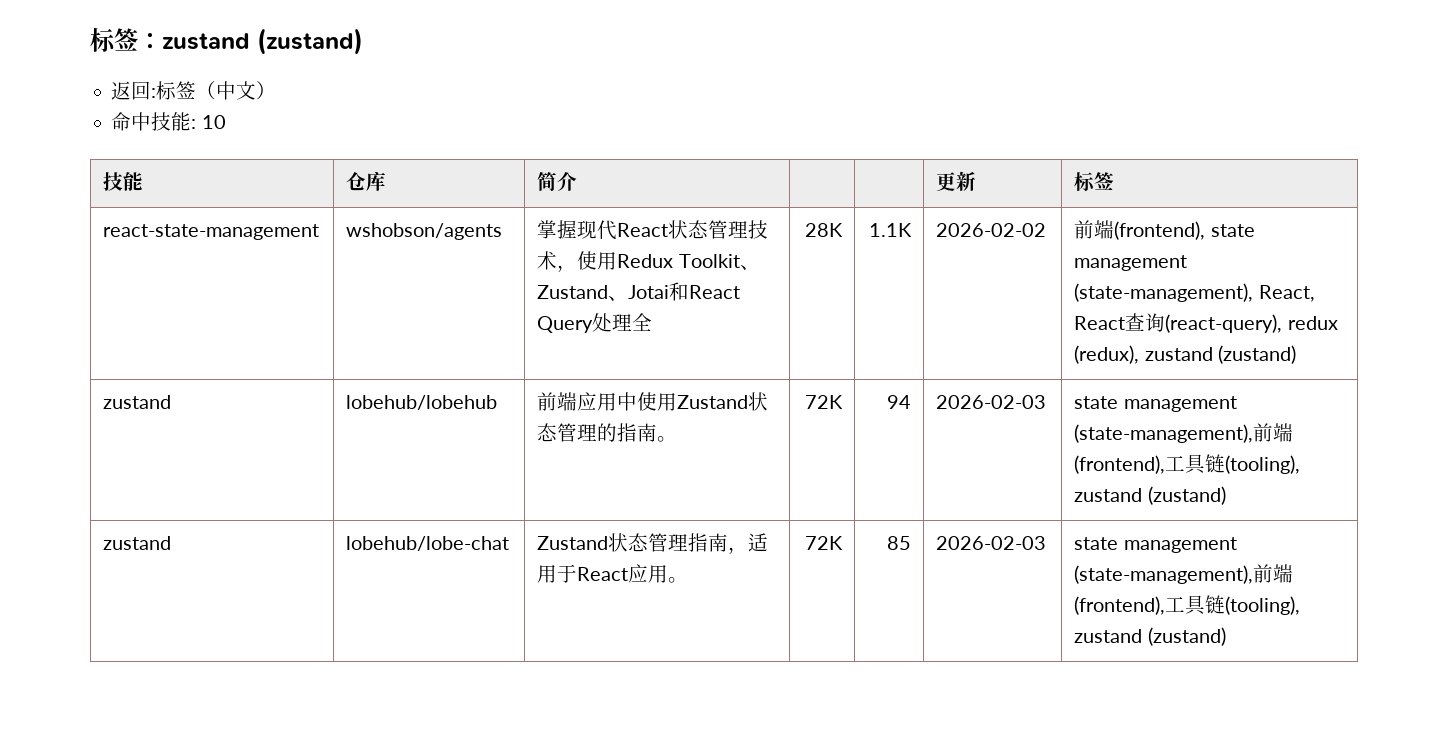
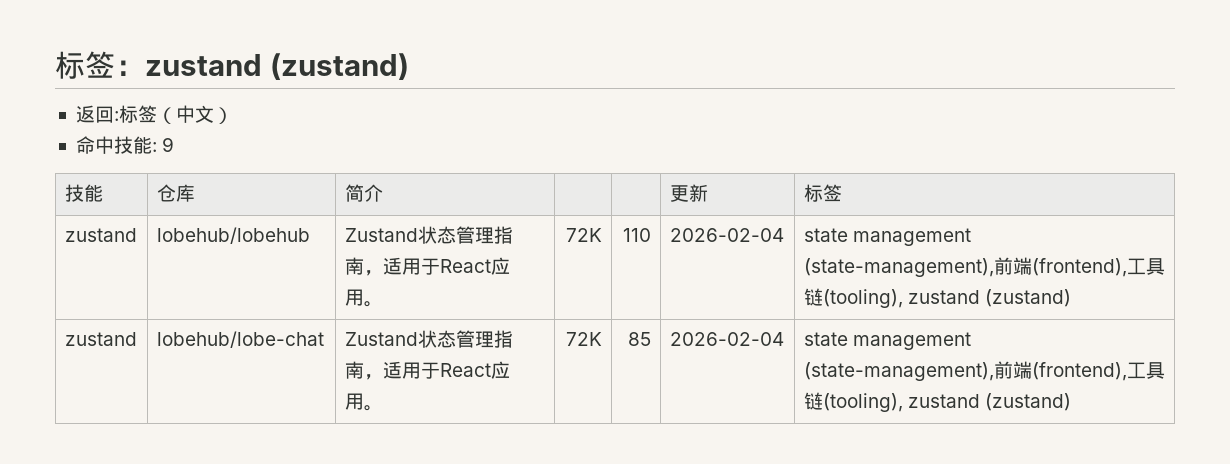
[201,115,226,129] 10 -> [162,137,175,152] 9
[103,224,320,240] [346,223,503,240] [537,220,769,240] [537,251,760,272] [537,282,741,301] [537,313,653,333] [804,223,843,237] [868,223,912,237] [936,223,1047,237] [1074,220,1255,240] [1074,255,1188,271] [1074,283,1315,302] [1074,313,1338,333] [1074,345,1296,364] [103,395,172,409] [346,395,498,410] [537,392,769,411] [537,423,678,442] [804,395,843,409] [886,395,911,409] [936,395,1047,409] react-state-management | wshobson/agents | 掌握现代React状态管理技术，使用Redux Toolkit、Zustand、Jotai和React Query处理全 | 28K | 1.1K | 2026-02-02 | 前端(frontend), state management (state-management), React, React查询(react-query), redux (redux), zustand (zustand) // zustand | lobehub/lobehub | 前端应用中使用Zustand状态管理的指南。 | 72K | 94 | 2026-02-03 -> [64,228,137,242] [156,227,310,244] [344,226,513,244] [344,257,510,276] [344,289,383,307] [566,228,603,242] [623,228,652,242] [669,228,784,242] zustand | lobehub/lobehub | Zustand状态管理指南，适用于React应用。 | 72K | 110 | 2026-02-04
[936,536,1047,550] 2026-02-03 -> [669,332,784,346] 2026-02-04

